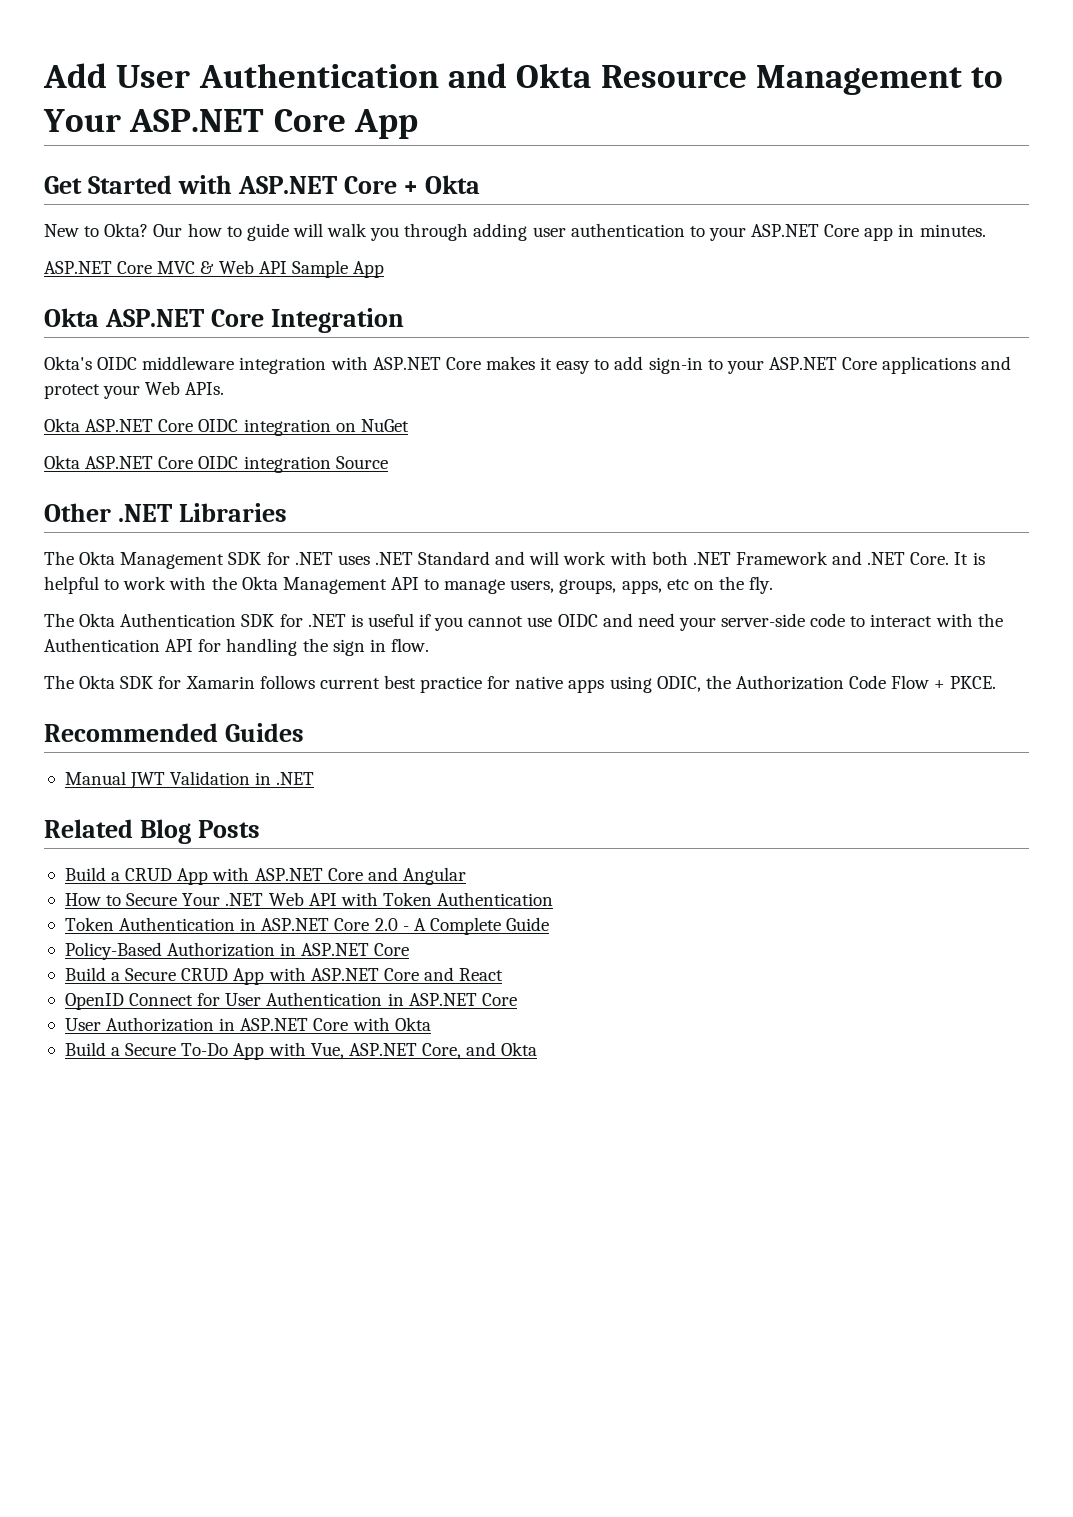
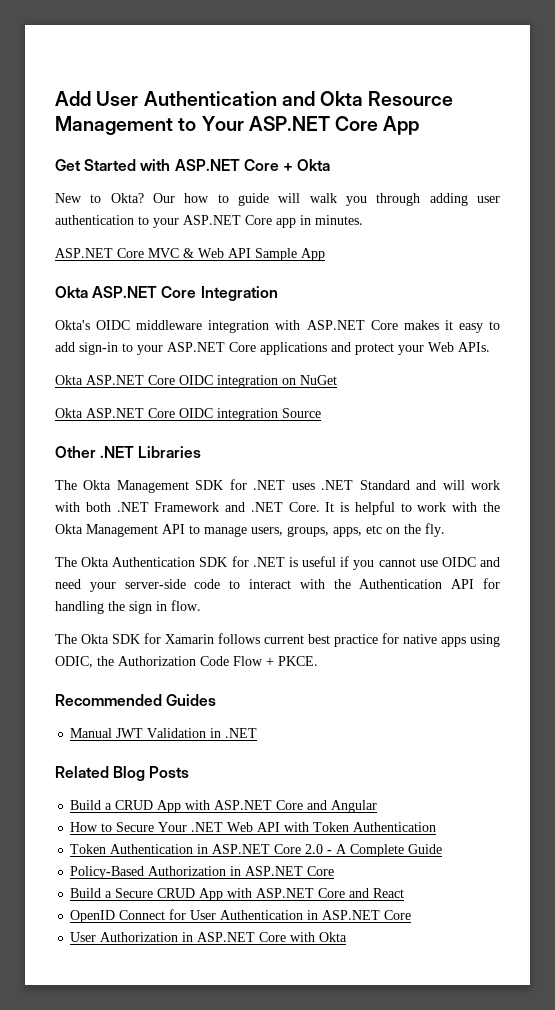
[64,1042,538,1060] // Build a Secure To-Do App with Vue, ASP.NET Core, and Okta -> (348, 937) none

